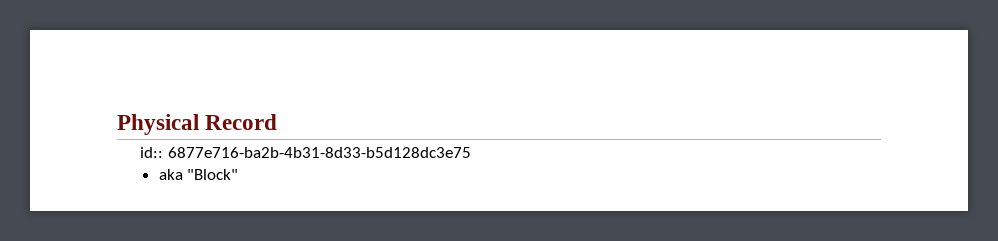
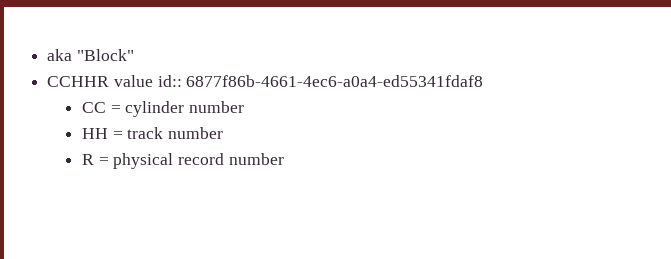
[117,114,278,135] [139,147,471,158] [158,169,239,180] Physical Record // id:: 6877e716-ba2b-4b31-8d33-b5d128dc3e75 // aka "Block" -> [47,49,134,61] [47,75,484,87] [81,101,245,117] [81,127,224,139] [81,153,284,169] aka "Block" // CCHHR value id:: 6877f86b-4661-4ec6-a0a4-ed55341fdaf8 // CC = cylinder number // HH = track number // R = physical record number

